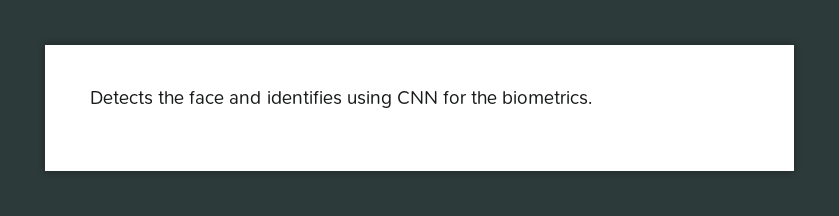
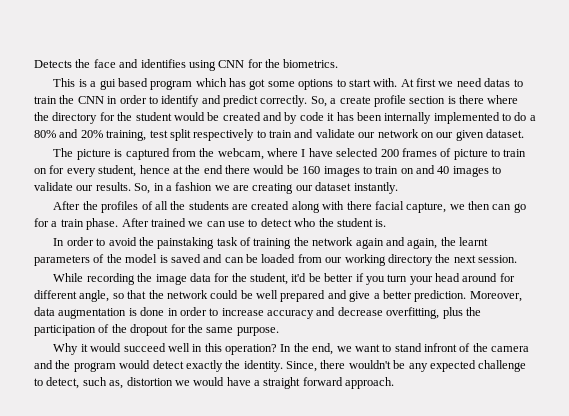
(593, 98) none -> [53,78,523,90] [34,95,519,107] [34,112,536,124] [34,129,524,141] [53,148,527,160] [34,165,502,177] [34,182,398,194] [53,201,526,213] [34,218,387,230] [53,237,489,249] [34,254,517,266] [53,273,515,285] [34,290,522,302] [34,307,481,319] [34,324,279,336] [53,343,530,355] [34,360,527,372] [34,377,395,389] // This is a gui based program which has got some options to start with. At first we need datas to train the CNN in order to identify and predict correctly. So, a create profile section is there where the directory for the student would be created and by code it has been internally implemented to do a 80% and 20% training, test split respectively to train and validate our network on our given dataset. // The picture is captured from the webcam, where I have selected 200 frames of picture to train on for every student, hence at the end there would be 160 images to train on and 40 images to validate our results. So, in a fashion we are creating our dataset instantly. // After the profiles of all the students are created along with there facial capture, we then can go for a train phase. After trained we can use to detect who the student is. // In order to avoid the painstaking task of training the network again and again, the learnt parameters of the model is saved and can be loaded from our working directory the next session. // While recording the image data for the student, it'd be better if you turn your head around for different angle, so that the network could be well prepared and give a better prediction. Moreover, data augmentation is done in order to increase accuracy and decrease overfitting, plus the participation of the dropout for the same purpose. // Why it would succeed well in this operation? In the end, we want to stand infront of the camera and the program would detect exactly the identity. Since, there wouldn't be any expected challenge to detect, such as, distortion we would have a straight forward approach.

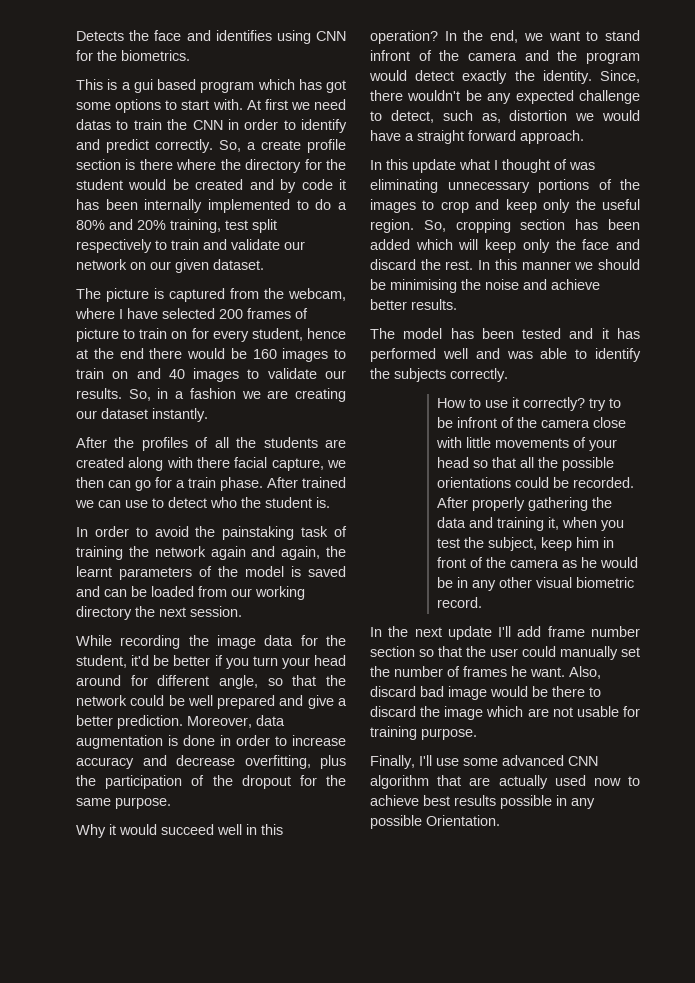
(395, 383) none -> [370,159,595,173] [370,179,640,193] [370,199,640,213] [370,219,640,233] [370,239,640,253] [370,259,640,270] [370,279,600,293] [370,299,457,310] [370,328,640,339] [370,348,641,362] [370,368,508,382] [437,397,622,411] [437,417,627,428] [436,437,618,451] [437,457,615,471] [437,477,635,488] [437,497,613,511] [437,517,625,531] [437,537,615,551] [437,557,639,568] [437,577,635,591] [437,597,483,608] [370,626,640,640] [370,646,640,660] [370,666,601,679] [370,686,601,700] [370,706,640,720] [370,726,477,740] [370,755,598,769] [370,775,640,789] [370,795,595,809] [370,815,500,829] // In this update what I thought of was eliminating unnecessary portions of the images to crop and keep only the useful region. So, cropping section has been added which will keep only the face and discard the rest. In this manner we should be minimising the noise and achieve better results. // The model has been tested and it has performed well and was able to identify the subjects correctly. // How to use it correctly? try to be infront of the camera close with little movements of your head so that all the possible orientations could be recorded. After properly gathering the data and training it, when you test the subject, keep him in front of the camera as he would be in any other visual biometric record. // In the next update I'll add frame number section so that the user could manually set the number of frames he want. Also, discard bad image would be there to discard the image which are not usable for training purpose. // Finally, I'll use some advanced CNN algorithm that are actually used now to achieve best results possible in any possible Orientation.

